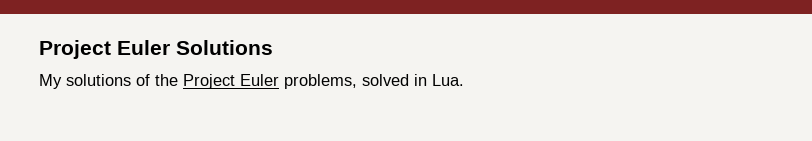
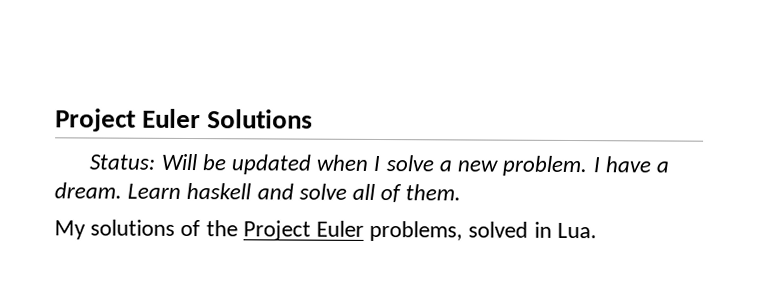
(273, 47) none -> [89,153,669,177] [54,182,462,203] // Status: Will be updated when I solve a new problem. I have a dream. Learn haskell and solve all of them.

